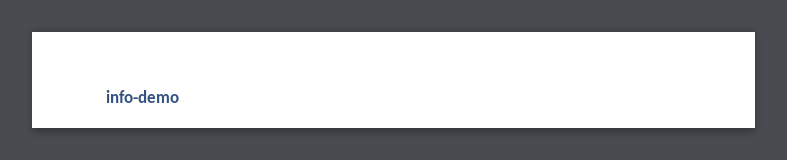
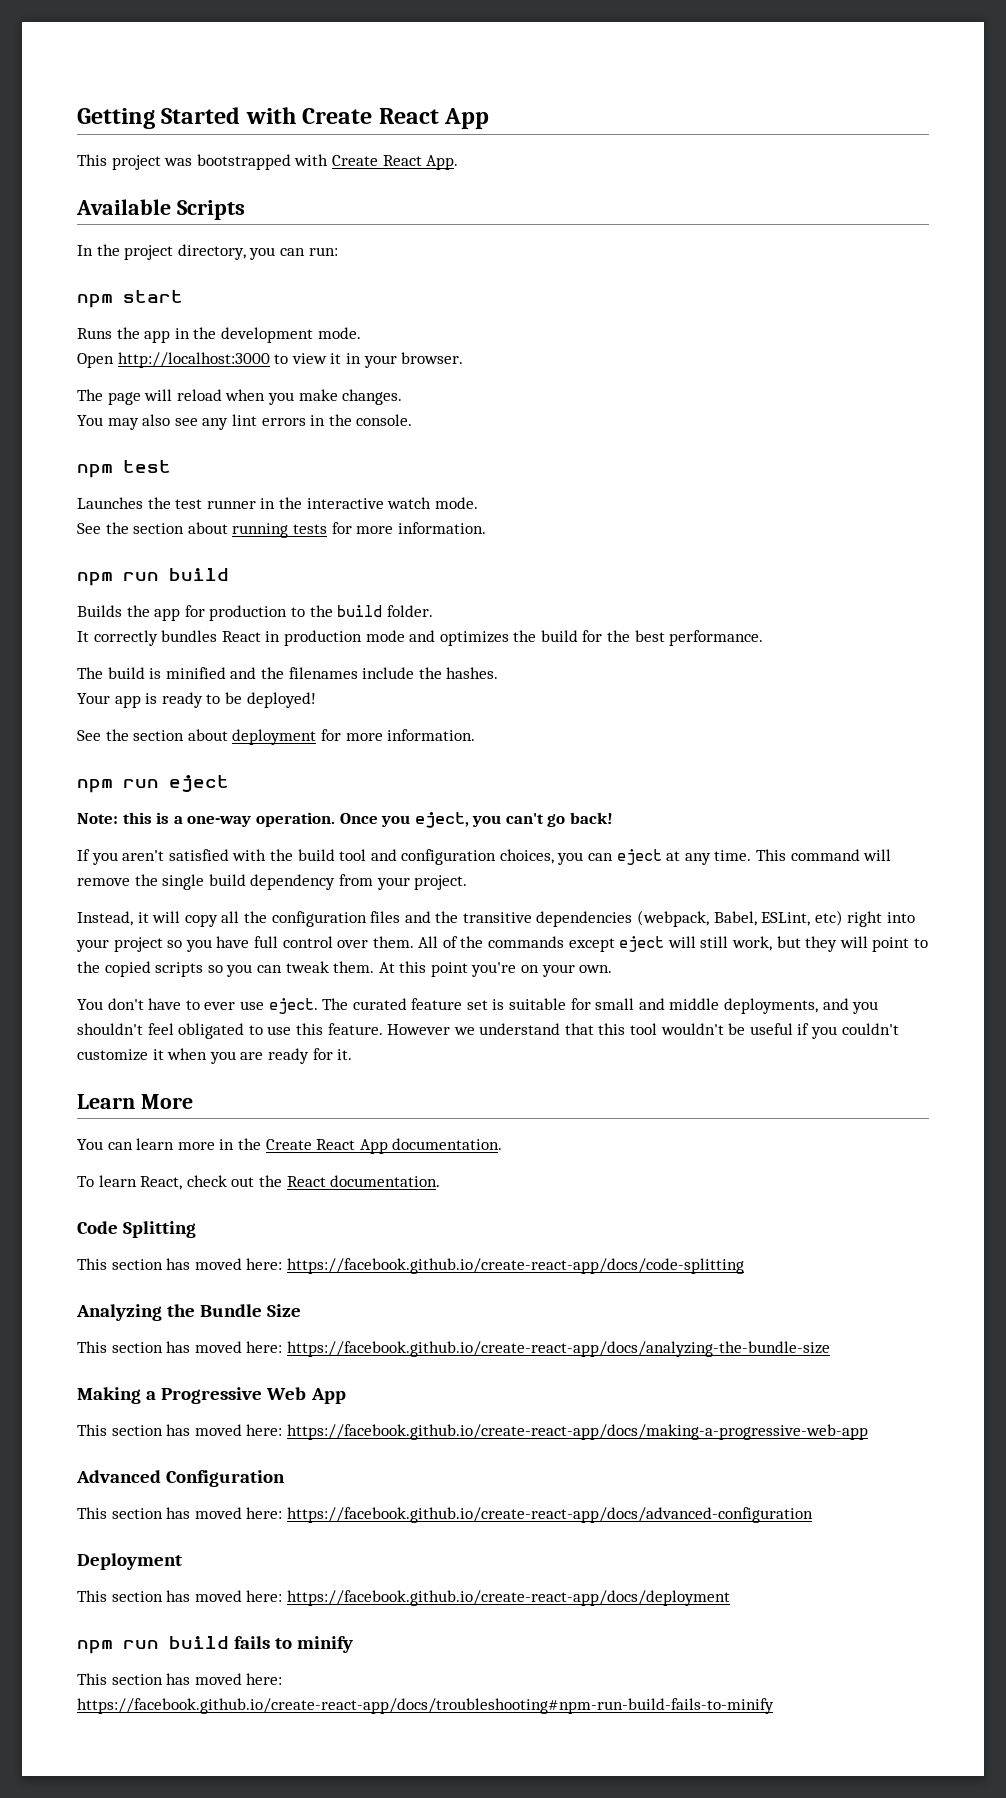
[106,90,179,103] info-demo -> [77,107,490,129] [77,154,459,170] [76,199,245,220] [77,244,338,260] [77,290,183,308] [77,327,361,343] [77,352,464,368] [77,389,403,405] [77,414,413,430] [77,460,171,478] [77,497,478,509] [77,522,486,538] [77,568,229,586] [77,605,433,621] [77,630,764,646] [77,667,499,679] [77,692,316,708] [77,729,476,745] [77,775,229,793] [77,812,614,828] [77,849,892,865] [77,874,468,890] [77,910,916,927] [76,936,928,952] [77,961,613,977] [77,998,879,1014] [77,1023,899,1039] [77,1048,353,1064] [77,1094,193,1109] [77,1138,503,1154] [77,1175,441,1190] [77,1221,197,1238] [77,1258,744,1274] [76,1304,302,1321] [77,1341,830,1357] [77,1387,346,1404] [77,1424,868,1440] [76,1470,286,1487] [77,1507,813,1523] [77,1553,182,1570] [77,1590,730,1606] [77,1636,354,1654] [77,1673,283,1685] [77,1698,774,1714] Getting Started with Create React App // This project was bootstrapped with Create React App. // Available Scripts // In the project directory, you can run: // npm start // Runs the app in the development mode. // Open http://localhost:3000 to view it in your browser. // The page will reload when you make changes. // You may also see any lint errors in the console. // npm test // Launches the test runner in the interactive watch mode. // See the section about running tests for more information. // npm run build // Builds the app for production to the build folder. // It correctly bundles React in production mode and optimizes the build for the best performance. // The build is minified and the filenames include the hashes. // Your app is ready to be deployed! // See the section about deployment for more information. // npm run eject // Note: this is a one-way operation. Once you eject, you can't go back! // If you aren't satisfied with the build tool and configuration choices, you can eject at any time. This command will remove the single build dependency from your project. // Instead, it will copy all the configuration files and the transitive dependencies (webpack, Babel, ESLint, etc) right into your project so you have full control over them. All of the commands except eject will still work, but they will point to the copied scripts so you can tweak them. At this point you're on your own. // You don't have to ever use eject. The curated feature set is suitable for small and middle deployments, and you shouldn't feel obligated to use this feature. However we understand that this tool wouldn't be useful if you couldn't customize it when you are ready for it. // Learn More // You can learn more in the Create React App documentation. // To learn React, check out the React documentation. // Code Splitting // This section has moved here: https://facebook.github.io/create-react-app/docs/code-splitting // Analyzing the Bundle Size // This section has moved here: https://facebook.github.io/create-react-app/docs/analyzing-the-bundle-size // Making a Progressive Web App // This section has moved here: https://facebook.github.io/create-react-app/docs/making-a-progressive-web-app // Advanced Configuration // This section has moved here: https://facebook.github.io/create-react-app/docs/advanced-configuration // Deployment // This section has moved here: https://facebook.github.io/create-react-app/docs/deployment // npm run build fails to minify // This section has moved here: https://facebook.github.io/create-react-app/docs/troubleshooting#npm-run-build-fails-to-minify

